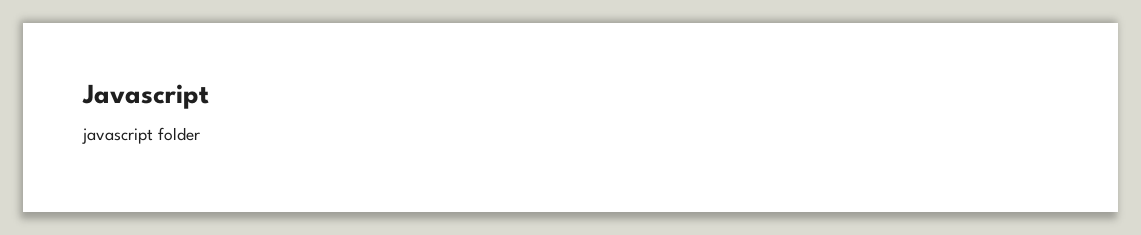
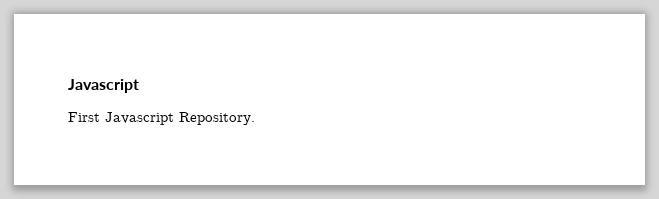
[82,127,200,144] javascript folder -> [68,112,255,125] First Javascript Repository.

